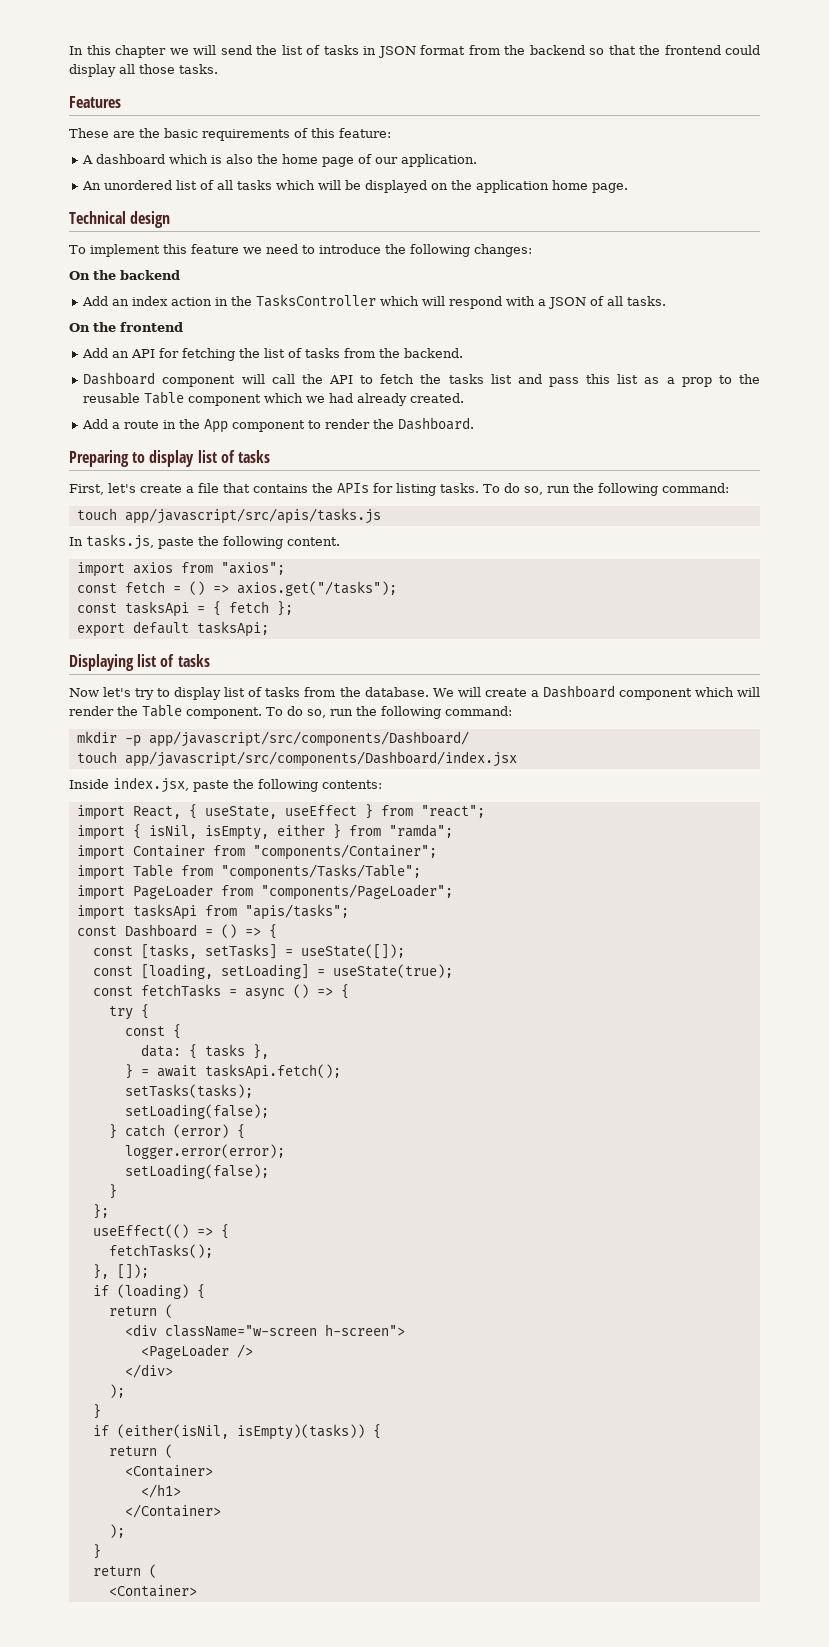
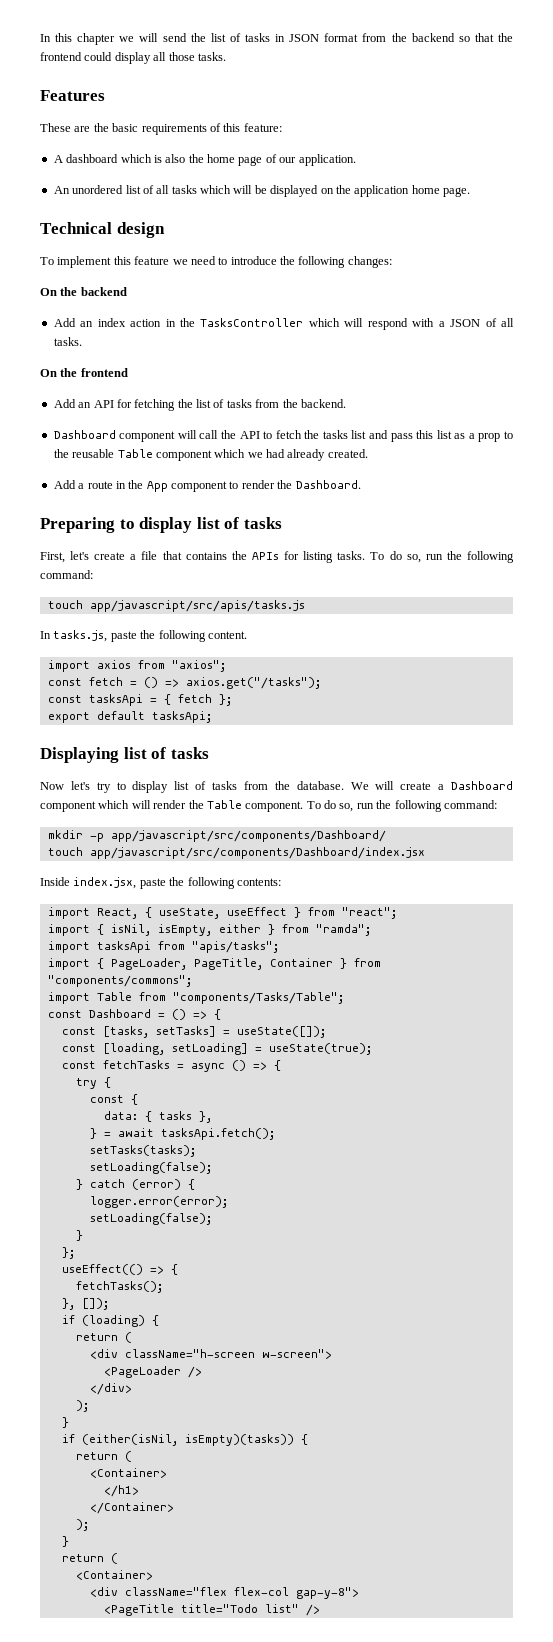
[132,844,437,860] [76,864,421,880] [76,884,453,900] [76,904,349,920] Container from "components/Container"; // import Table from "components/Tasks/Table"; // import PageLoader from "components/PageLoader"; // import tasksApi from "apis/tasks"; -> [96,941,279,953] [47,958,381,970] [47,975,192,987] [47,992,344,1004] tasksApi from "apis/tasks"; // import { PageLoader, PageTitle, Container } from "components/commons"; // import Table from "components/Tasks/Table";
[164,1324,405,1337] className="w-screen h-screen"> -> [124,1349,332,1359] className="h-screen w-screen">
(197, 1591) none -> [89,1587,359,1599] [103,1604,320,1616] // <div className="flex flex-col gap-y-8"> // <PageTitle title="Todo list" />

